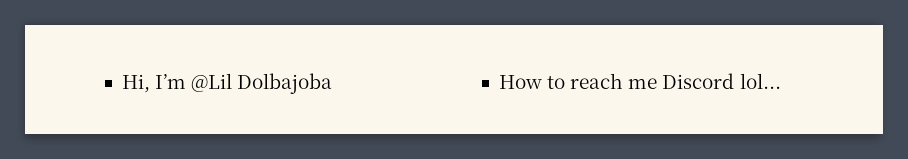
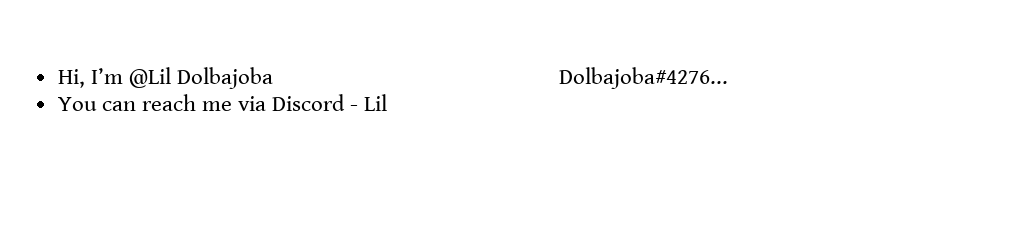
[498,73,781,89] How to reach me Discord lol... -> [57,94,388,111] [558,67,728,89] You can reach me via Discord - Lil Dolbajoba#4276...

